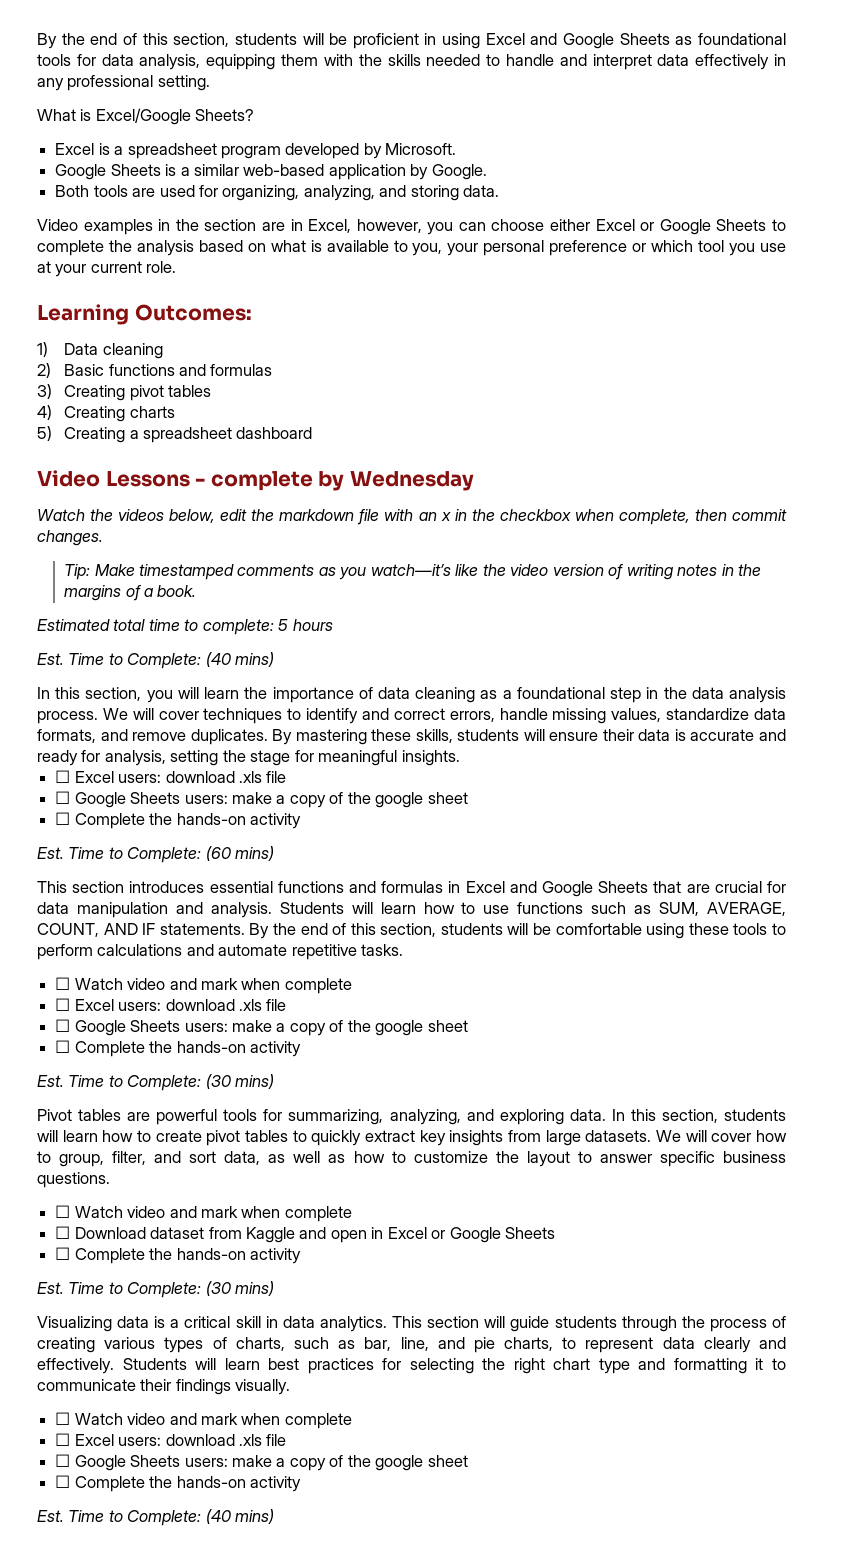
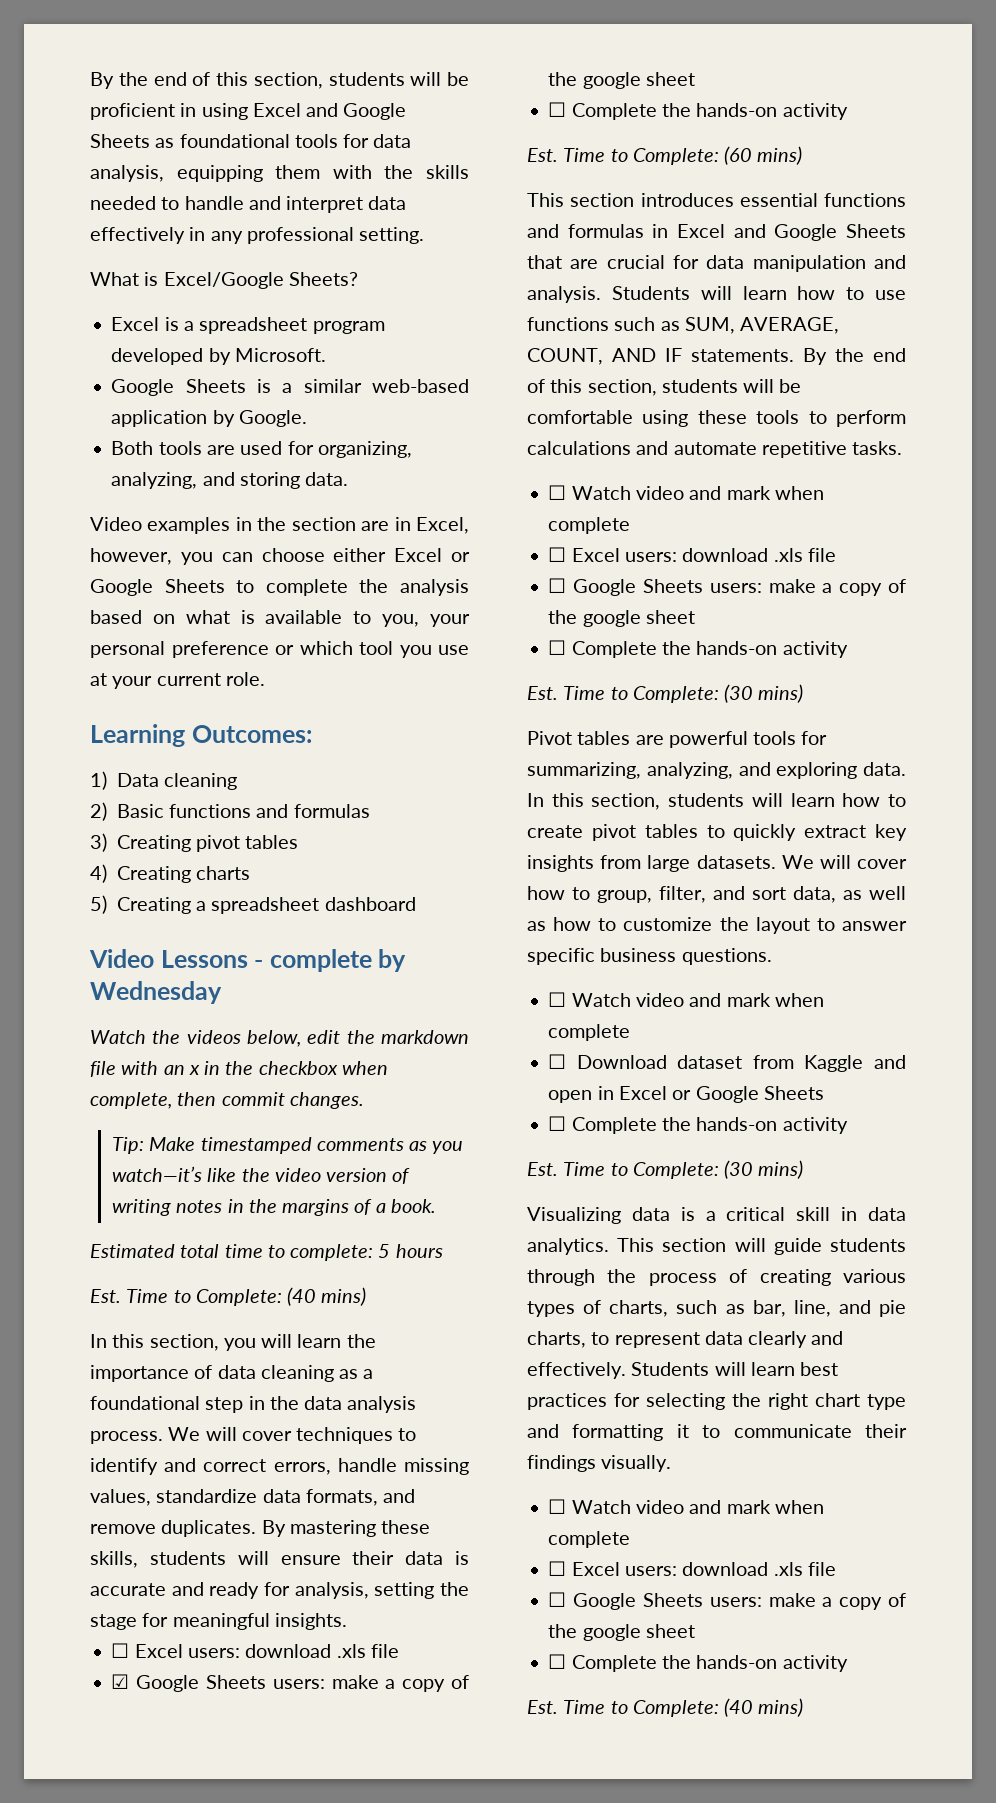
[55,791,71,804] ☐ -> [111,1674,130,1689] ☑

